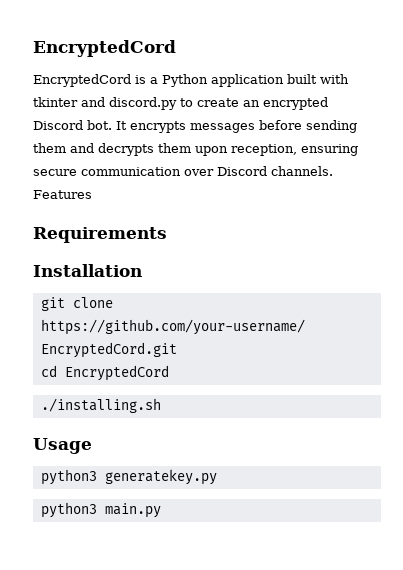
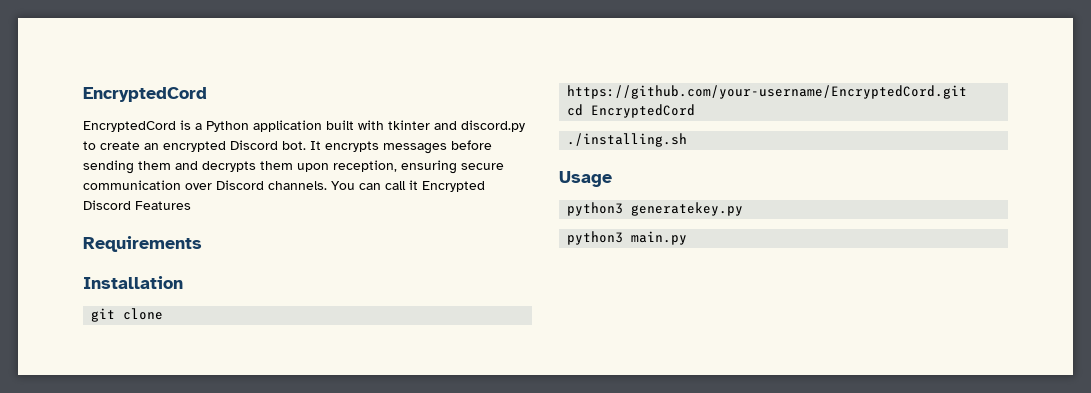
(333, 171) none -> [331,180,485,192] [83,200,131,210] You can call it Encrypted Discord

